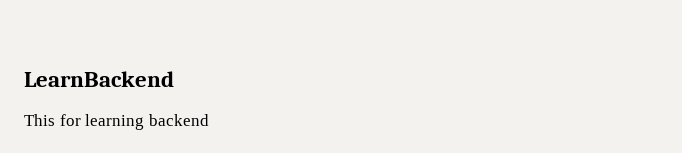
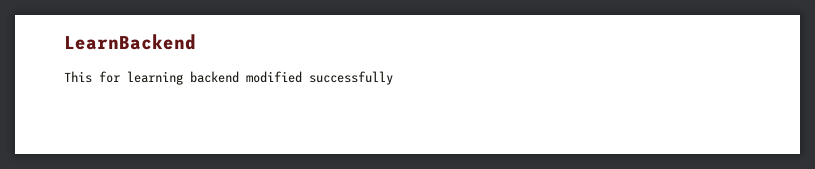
(209, 120) none -> [246,71,393,85] modified successfully

